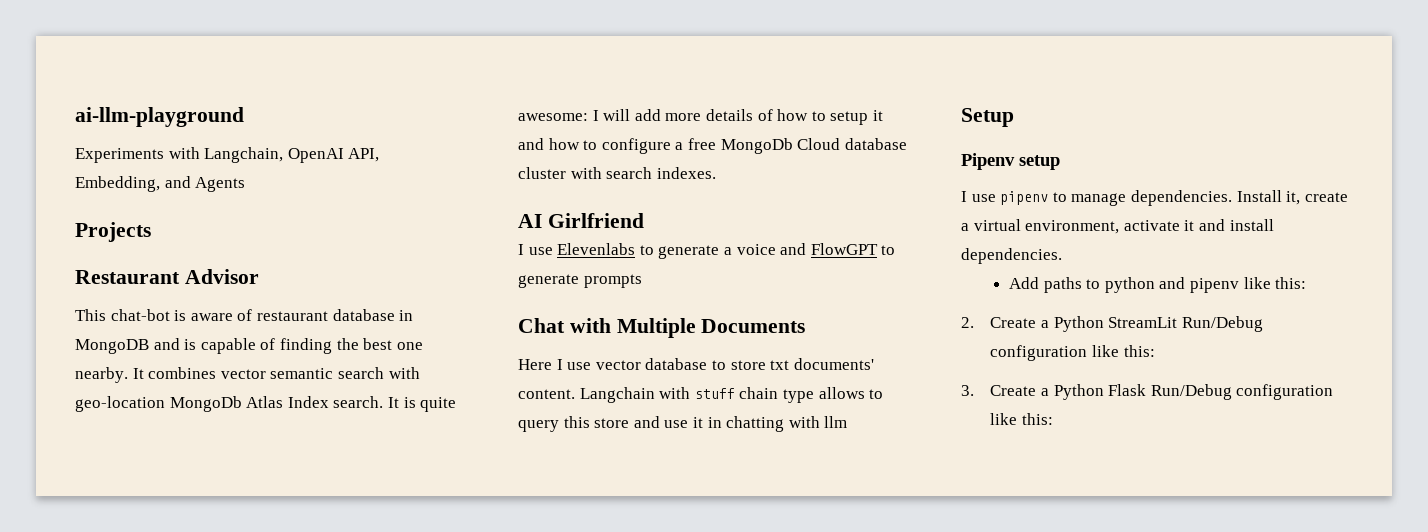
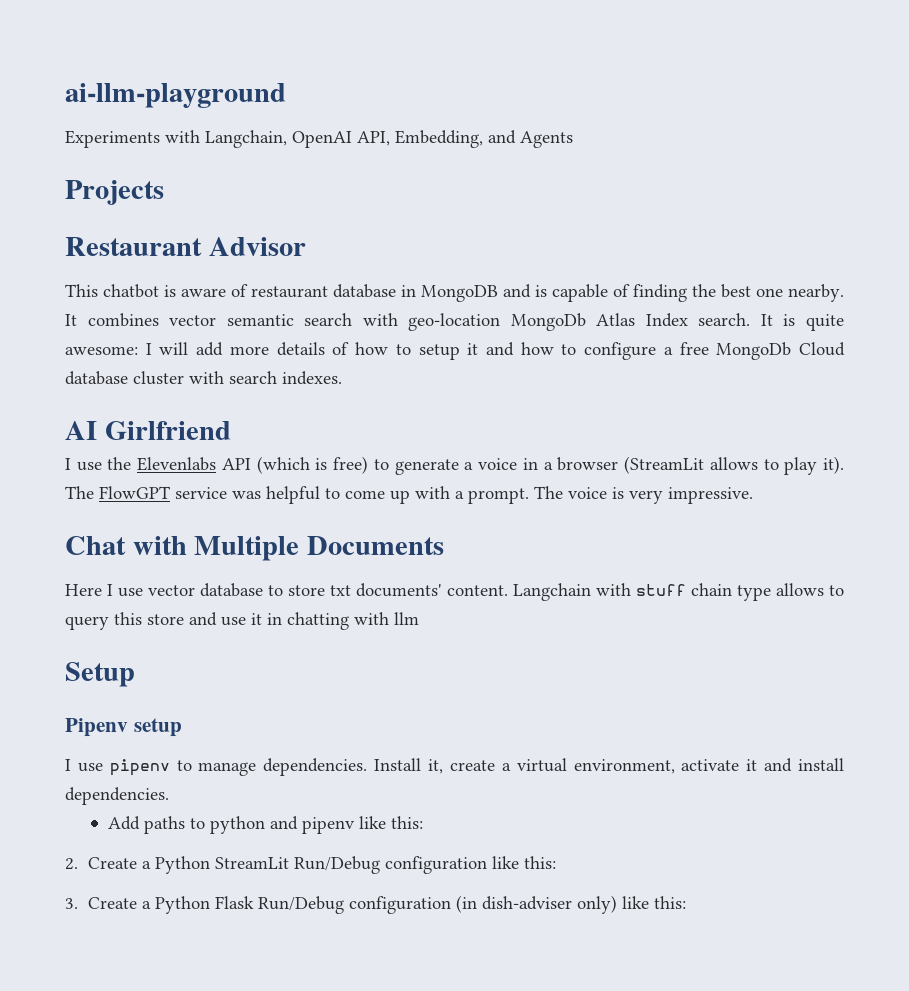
[110,309,170,321] chat-bot -> [103,284,159,298] chatbot
[557,243,896,259] [518,274,642,288] Elevenlabs to generate a voice and FlowGPT to generate prompts -> [107,456,844,475] [65,486,753,504] the Elevenlabs API (which is free) to generate a voice in a browser (StreamLit allows to play it). The FlowGPT service was helpful to come up with a prompt. The voice is very impressive.
(1334, 392) none -> [455,895,617,914] (in dish-adviser only)

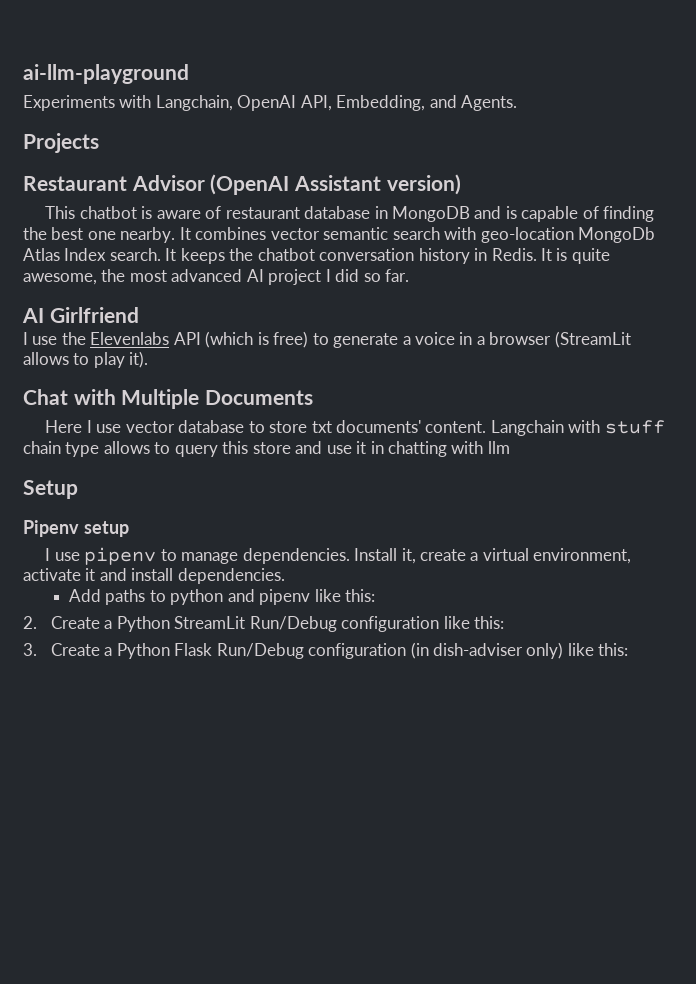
[520,131,573,148] Agents -> [461,95,518,111] Agents.
(306, 246) none -> [210,174,461,195] (OpenAI Assistant version)
[783,314,845,331] [65,342,845,360] [65,371,342,385] is quite awesome: I will add more details of how to setup it and how to configure a free MongoDb Cloud database cluster with search indexes. -> [180,248,610,264] [23,269,410,285] keeps the chatbot conversation history in Redis. It is quite awesome, the most advanced AI project I did so far.
[65,486,753,504] The FlowGPT service was helpful to come up with a prompt. The voice is very impressive. -> (149, 359) none

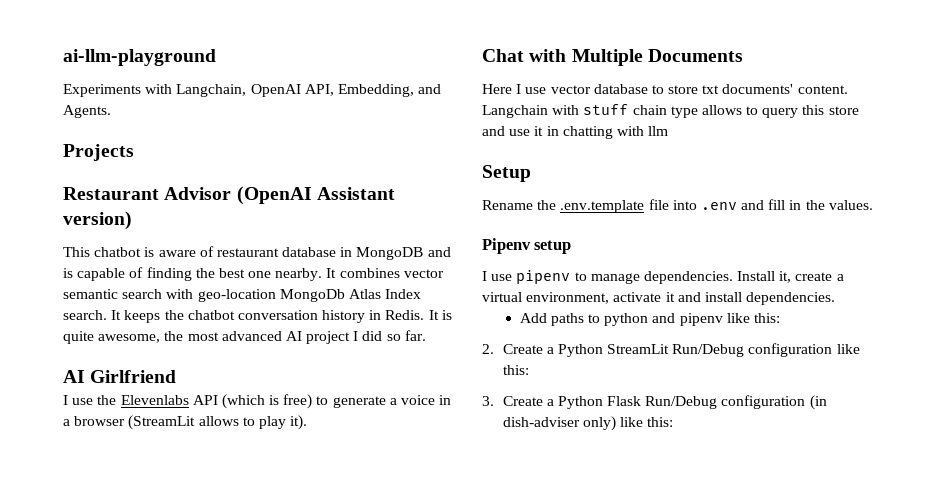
(78, 489) none -> [482,199,873,213] // Rename the .env.template file into .env and fill in the values.

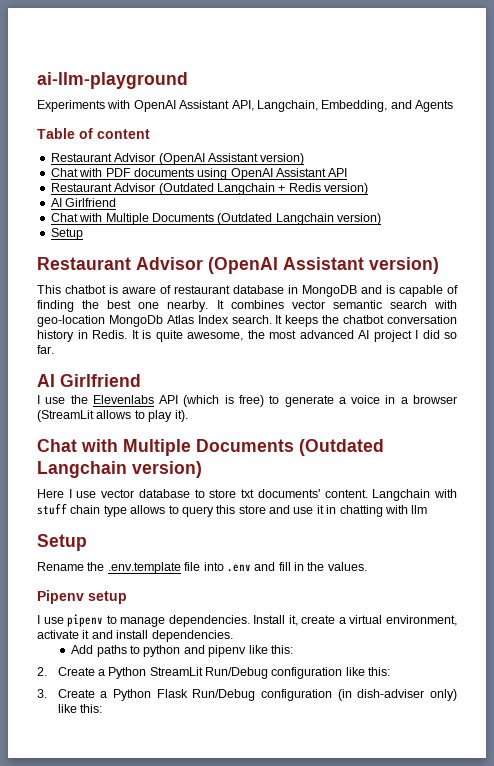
[176,84,442,97] [63,105,111,118] [63,144,134,161] Langchain, OpenAI API, Embedding, and Agents. // Projects -> [133,100,453,112] [37,128,150,139] [50,153,305,165] [50,168,348,180] [50,183,368,195] [50,198,117,207] [50,213,381,225] [50,228,83,240] OpenAI Assistant API, Langchain, Embedding, and Agents // Table of content // Restaurant Advisor (OpenAI Assistant version) // Chat with PDF documents using OpenAI Assistant API // Restaurant Advisor (Outdated Langchain + Redis version) // AI Girlfriend // Chat with Multiple Documents (Outdated Langchain version) // Setup
(743, 55) none -> [299,439,384,456] [37,461,202,478] (Outdated Langchain version)

